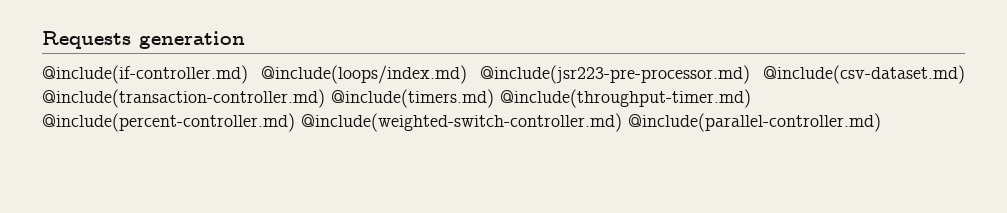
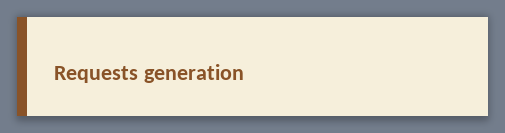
[42,65,965,84] [42,89,751,108] [42,113,881,132] // @include(if-controller.md) @include(loops/index.md) @include(jsr223-pre-processor.md) @include(csv-dataset.md) @include(transaction-controller.md) @include(timers.md) @include(throughput-timer.md) @include(percent-controller.md) @include(weighted-switch-controller.md) @include(parallel-controller.md) -> (244, 73) none

